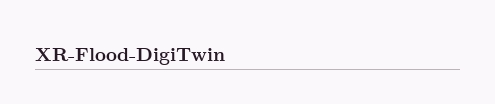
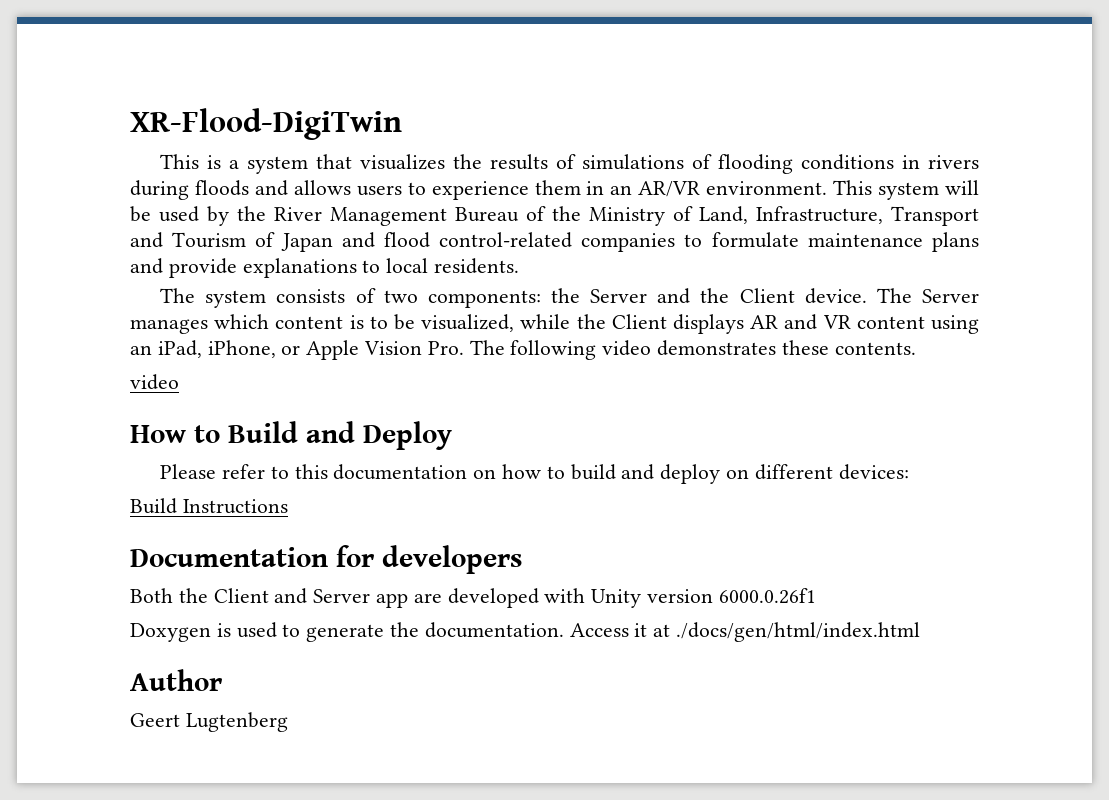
(225, 56) none -> [160,154,980,174] [130,180,980,200] [130,206,979,226] [130,232,979,252] [130,258,520,278] [160,288,980,308] [130,314,980,334] [130,340,916,360] [130,374,179,390] [130,421,452,450] [160,464,909,484] [130,498,288,514] [130,545,522,574] [130,588,816,608] [130,622,921,642] [130,669,222,691] [130,712,288,732] // This is a system that visualizes the results of simulations of flooding conditions in rivers during floods and allows users to experience them in an AR/VR environment. This system will be used by the River Management Bureau of the Ministry of Land, Infrastructure, Transport and Tourism of Japan and flood control-related companies to formulate maintenance plans and provide explanations to local residents. // The system consists of two components: the Server and the Client device. The Server manages which content is to be visualized, while the Client displays AR and VR content using an iPad, iPhone, or Apple Vision Pro. The following video demonstrates these contents. // video // How to Build and Deploy // Please refer to this documentation on how to build and deploy on different devices: // Build Instructions // Documentation for developers // Both the Client and Server app are developed with Unity version 6000.0.26f1 // Doxygen is used to generate the documentation. Access it at ./docs/gen/html/index.html // Author // Geert Lugtenberg

